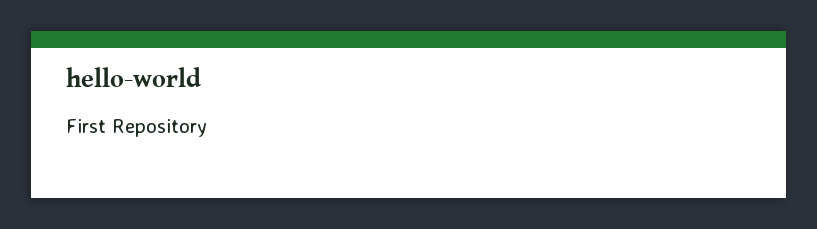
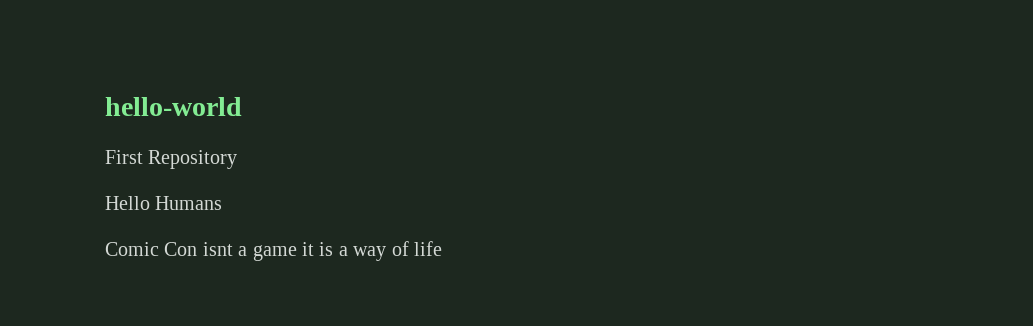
(207, 128) none -> [105,196,223,210] [105,241,442,261] // Hello Humans // Comic Con isnt a game it is a way of life

